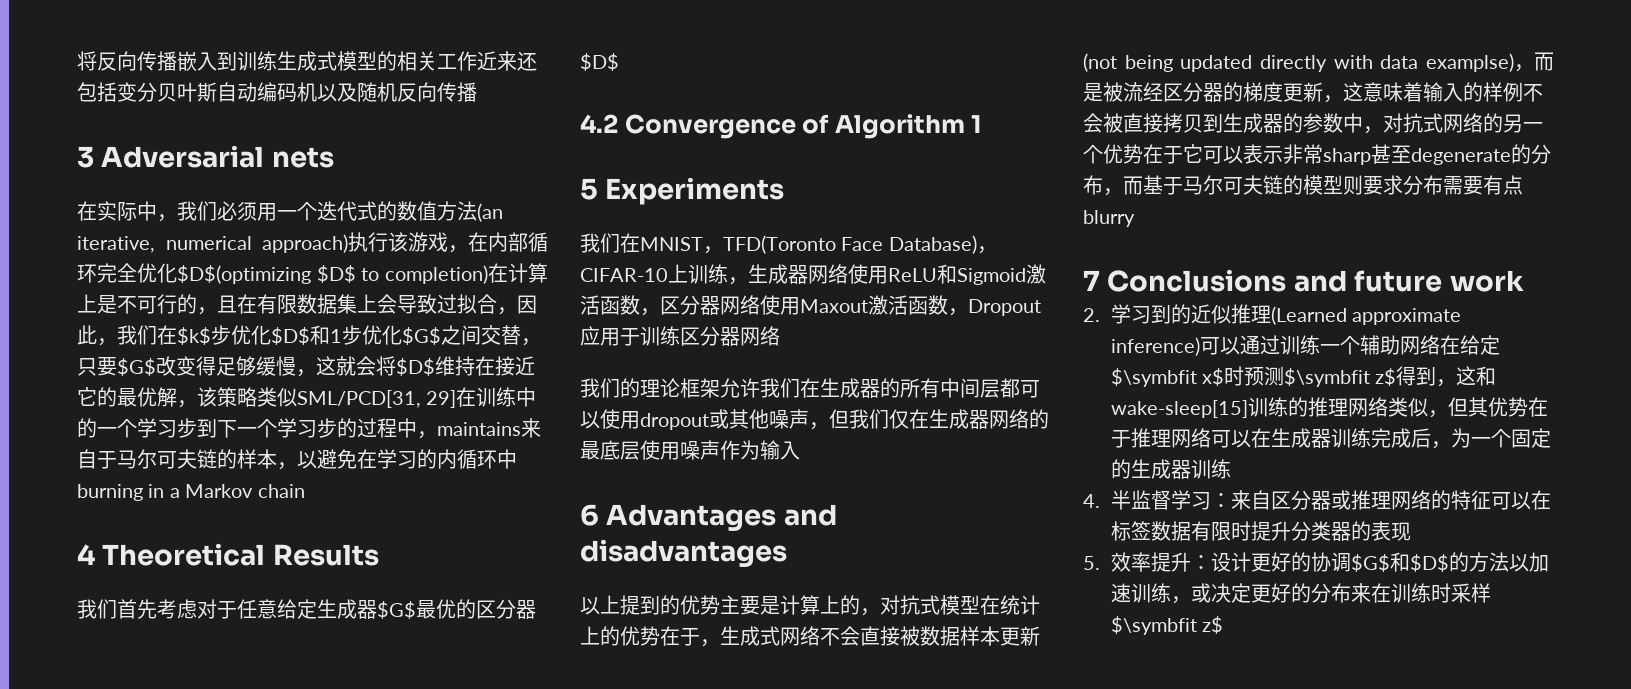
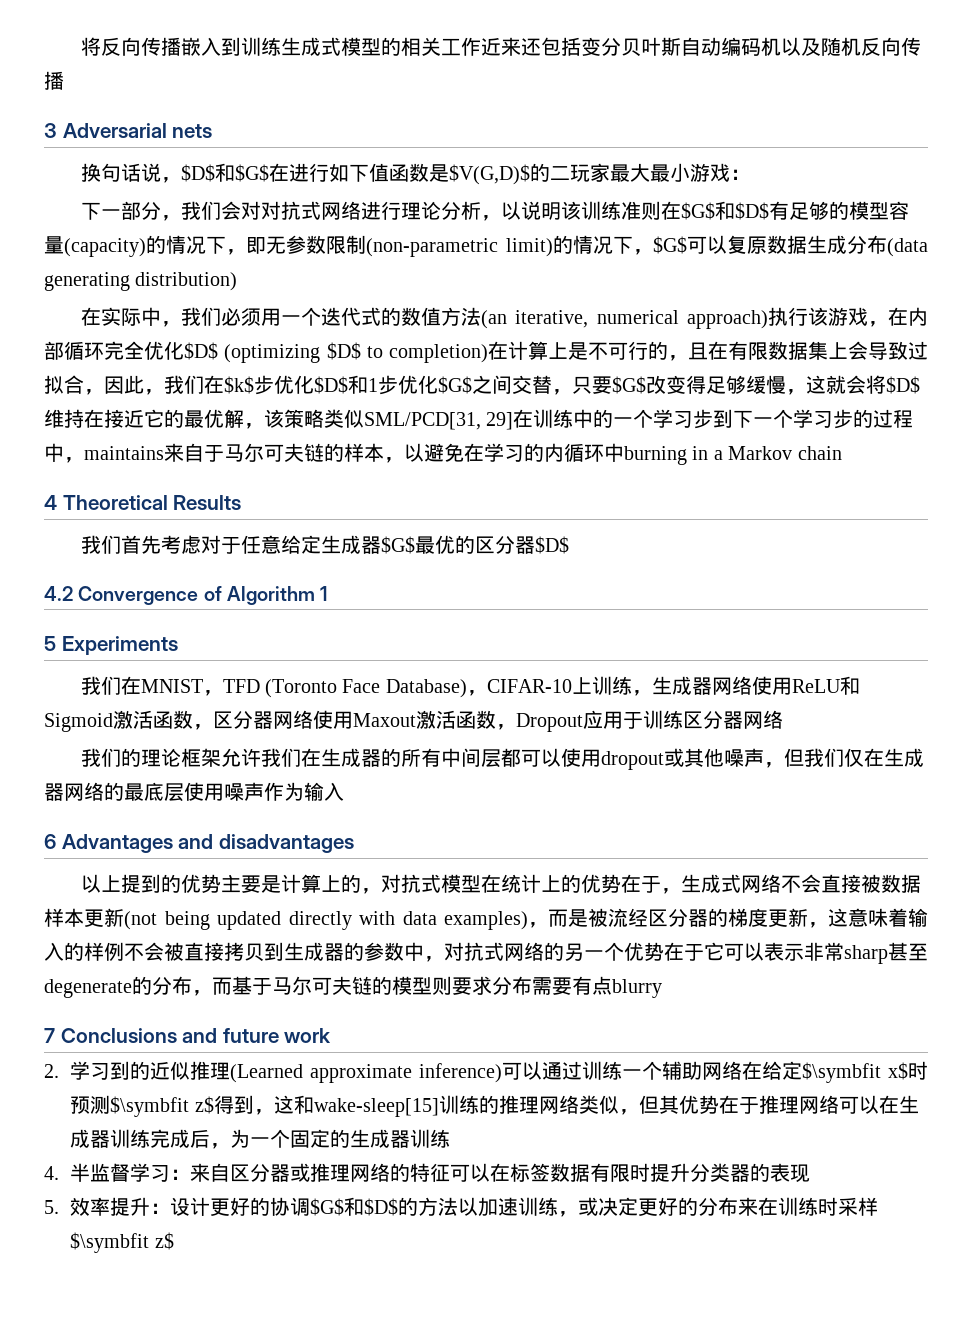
(334, 157) none -> [80,163,750,185] [80,201,909,221] [44,235,928,257] [44,272,238,291] // 换句话说，$D$和$G$在进行如下值函数是$V(G,D)$的二玩家最大最小游戏： // 下一部分，我们会对对抗式网络进行理论分析，以说明该训练准则在$G$和$D$有足够的模型容量(capacity)的情况下，即无参数限制(non-parametric limit)的情况下，$G$可以复原数据生成分布(data generating distribution)
[177,265,311,284] $D$(optimizing -> [184,342,321,363] $D$ (optimizing
[723,235,836,254] TFD(Toronto -> [222,679,338,698] TFD (Toronto
[1426,53,1514,72] examplse) -> [444,911,528,930] examples)

